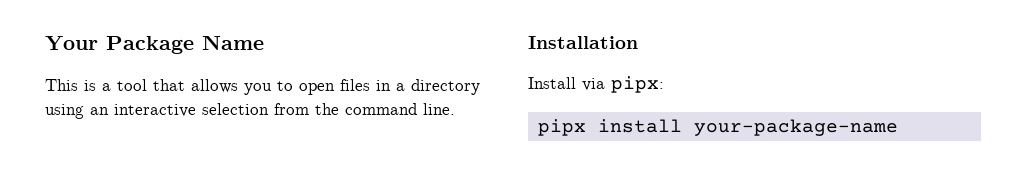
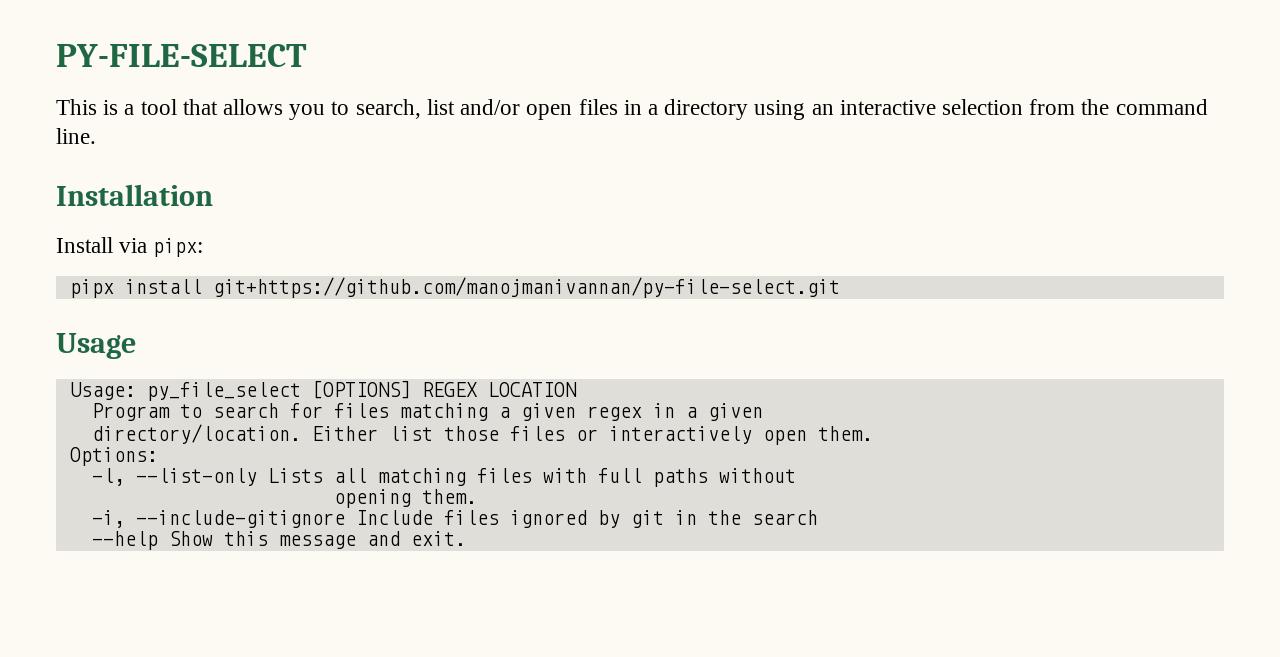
[45,35,264,54] Your Package Name -> [56,44,307,67] PY-FILE-SELECT
(293, 86) none -> [355,99,521,119] search, list and/or
[693,119,898,136] your-package-name -> [212,277,840,298] [56,333,136,359] [69,380,577,401] [91,403,763,421] [91,424,873,445] [69,447,158,466] [91,468,796,487] [333,489,477,508] [91,510,818,528] [91,531,466,550] git+https://github.com/manojmanivannan/py-file-select.git // Usage // Usage: py_file_select [OPTIONS] REGEX LOCATION // Program to search for files matching a given regex in a given // directory/location. Either list those files or interactively open them. // Options: // -l, --list-only Lists all matching files with full paths without // opening them. // -i, --include-gitignore Include files ignored by git in the search // --help Show this message and exit.

